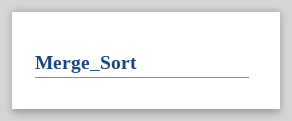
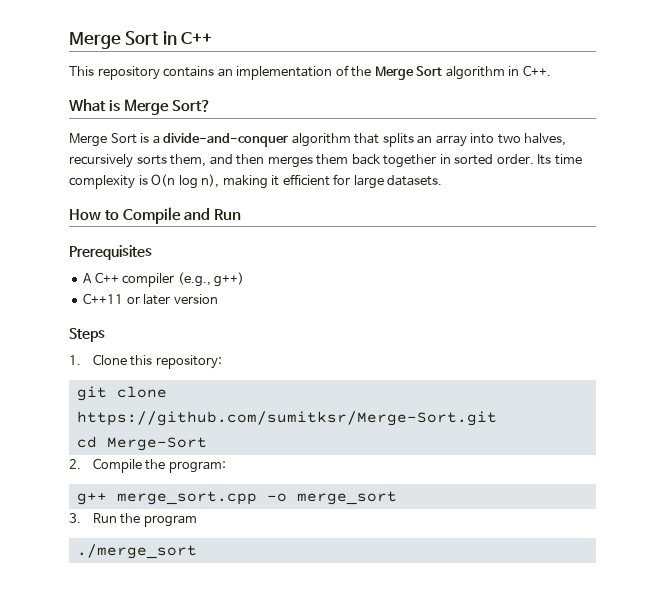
[35,56,137,73] Merge_Sort -> [69,31,213,49] [69,65,551,80] [69,99,212,115] [69,133,567,147] [69,154,582,168] [69,174,443,189] [69,207,242,224] [69,245,152,260] [83,272,245,287] [83,293,218,305] [69,328,105,342] [69,354,222,369] [76,386,167,401] [76,411,497,426] [76,436,207,451] [69,458,226,473] [76,491,397,505] [69,513,197,527] [76,544,197,559] Merge Sort in C++ // This repository contains an implementation of the Merge Sort algorithm in C++. // What is Merge Sort? // Merge Sort is a divide-and-conquer algorithm that splits an array into two halves, recursively sorts them, and then merges them back together in sorted order. Its time complexity is O(n log n), making it efficient for large datasets. // How to Compile and Run // Prerequisites // A C++ compiler (e.g., g++) // C++11 or later version // Steps // 1. Clone this repository: // git clone https://github.com/sumitksr/Merge-Sort.git // cd Merge-Sort // 2. Compile the program: // g++ merge_sort.cpp -o merge_sort // 3. Run the program // ./merge_sort

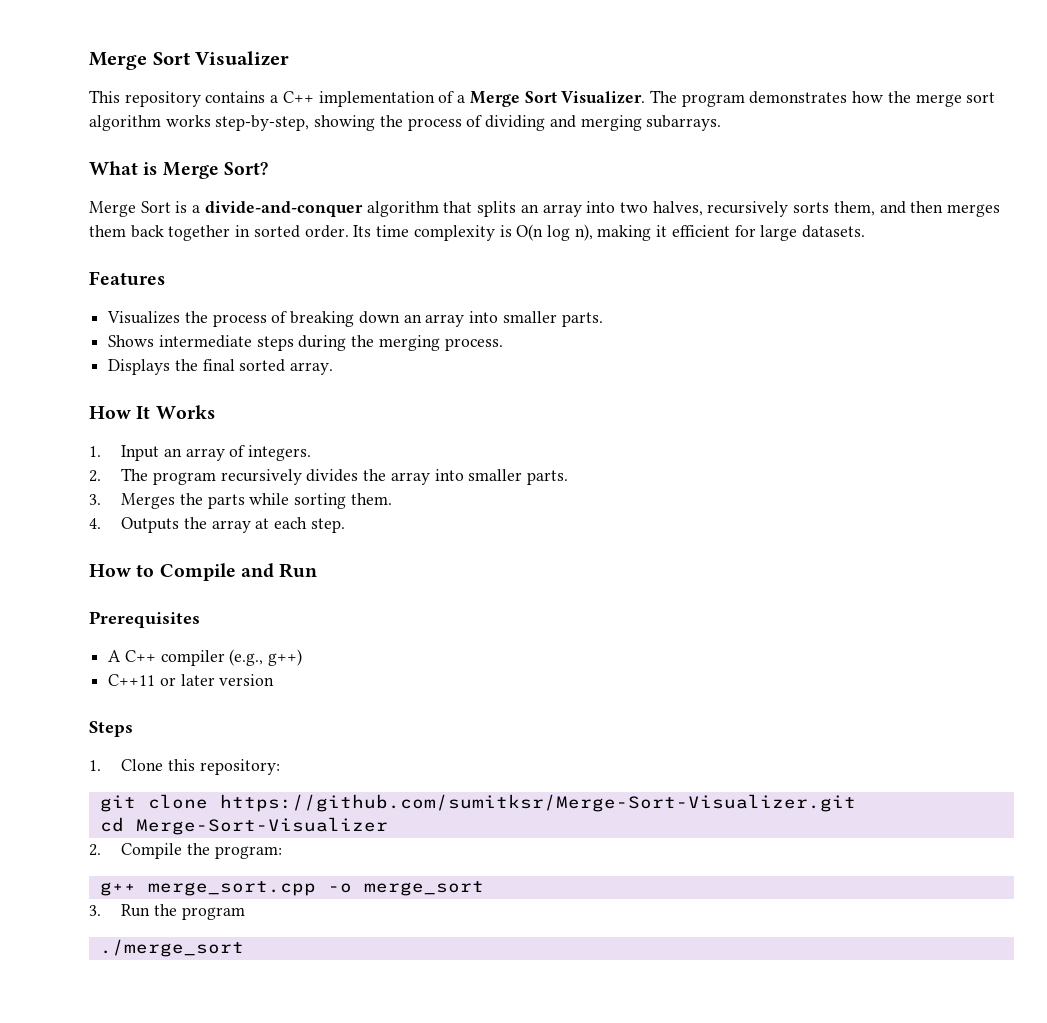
[69,31,213,49] Merge Sort in C++ -> [89,51,290,70] Merge Sort Visualizer
[217,68,233,77] an -> [270,91,314,103] a C++
[351,65,551,80] the Merge Sort algorithm in C++. -> [457,90,996,107] [89,115,722,131] a Merge Sort Visualizer. The program demonstrates how the merge sort algorithm works step-by-step, showing the process of dividing and merging subarrays.
(443, 180) none -> [89,271,165,286] [107,311,603,327] [108,335,503,351] [108,359,334,375] [89,405,215,419] [89,445,312,461] [89,468,568,485] [89,493,392,509] [89,517,345,533] // Features // Visualizes the process of breaking down an array into smaller parts. // Shows intermediate steps during the merging process. // Displays the final sorted array. // How It Works // 1. Input an array of integers. // 2. The program recursively divides the array into smaller parts. // 3. Merges the parts while sorting them. // 4. Outputs the array at each step.
[76,411,497,426] https://github.com/sumitksr/Merge-Sort.git -> [219,794,856,812] https://github.com/sumitksr/Merge-Sort-Visualizer.git
[106,437,207,451] Merge-Sort -> [135,817,388,835] Merge-Sort-Visualizer

